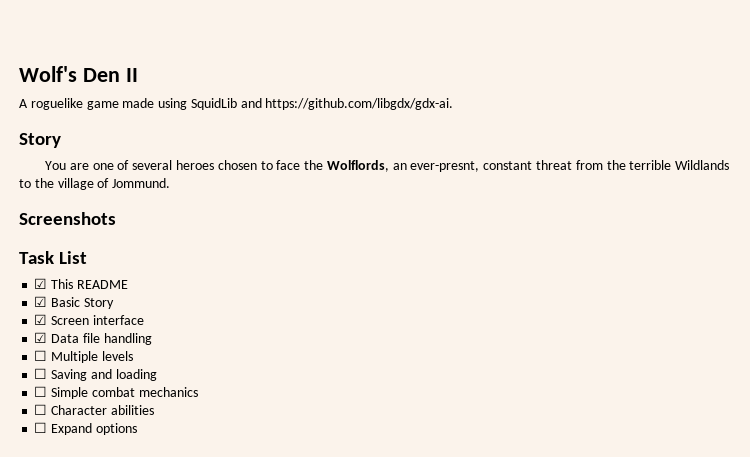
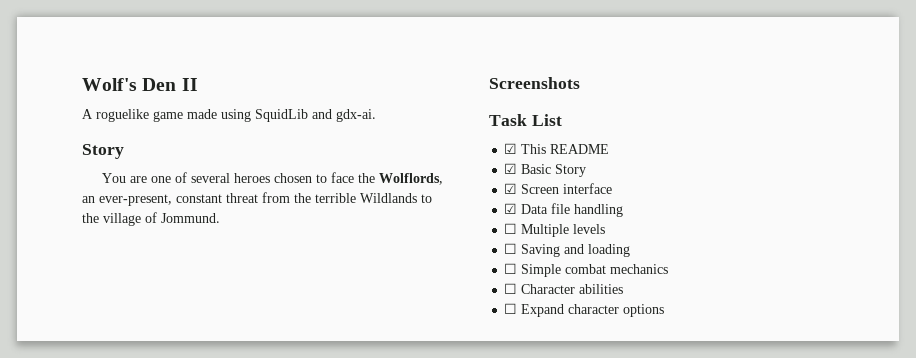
[265,98,454,110] https://github.com/libgdx/gdx-ai. -> [336,109,376,122] gdx-ai.
[410,161,480,172] ever-presnt, -> [99,194,172,206] ever-present,
(93, 429) none -> [568,304,620,314] character

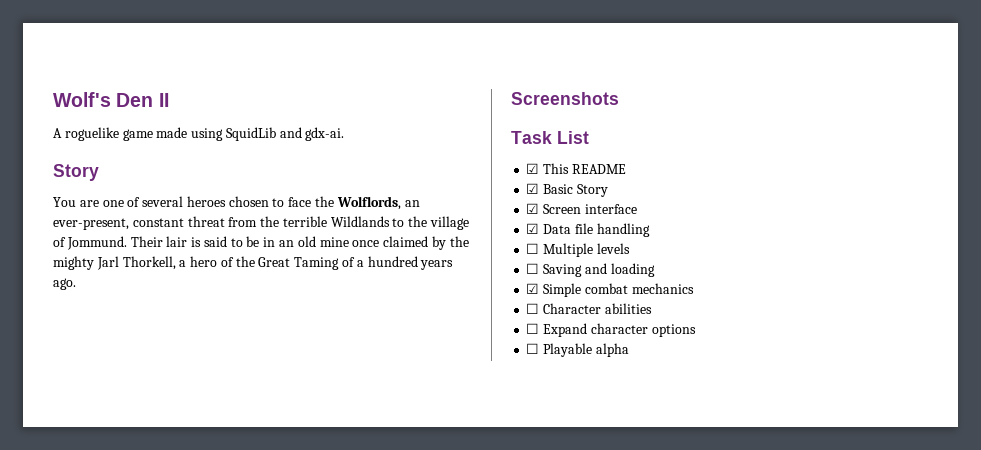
(220, 218) none -> [130,236,469,250] [53,256,454,270] [53,278,76,290] Their lair is said to be in an old mine once claimed by the mighty Jarl Thorkell, a hero of the Great Taming of a hundred years ago.
[504,263,518,274] ☐ -> [526,283,540,294] ☑
(665, 310) none -> [526,343,629,357] // ☐ Playable alpha

